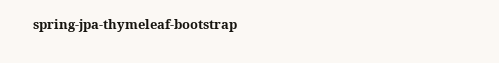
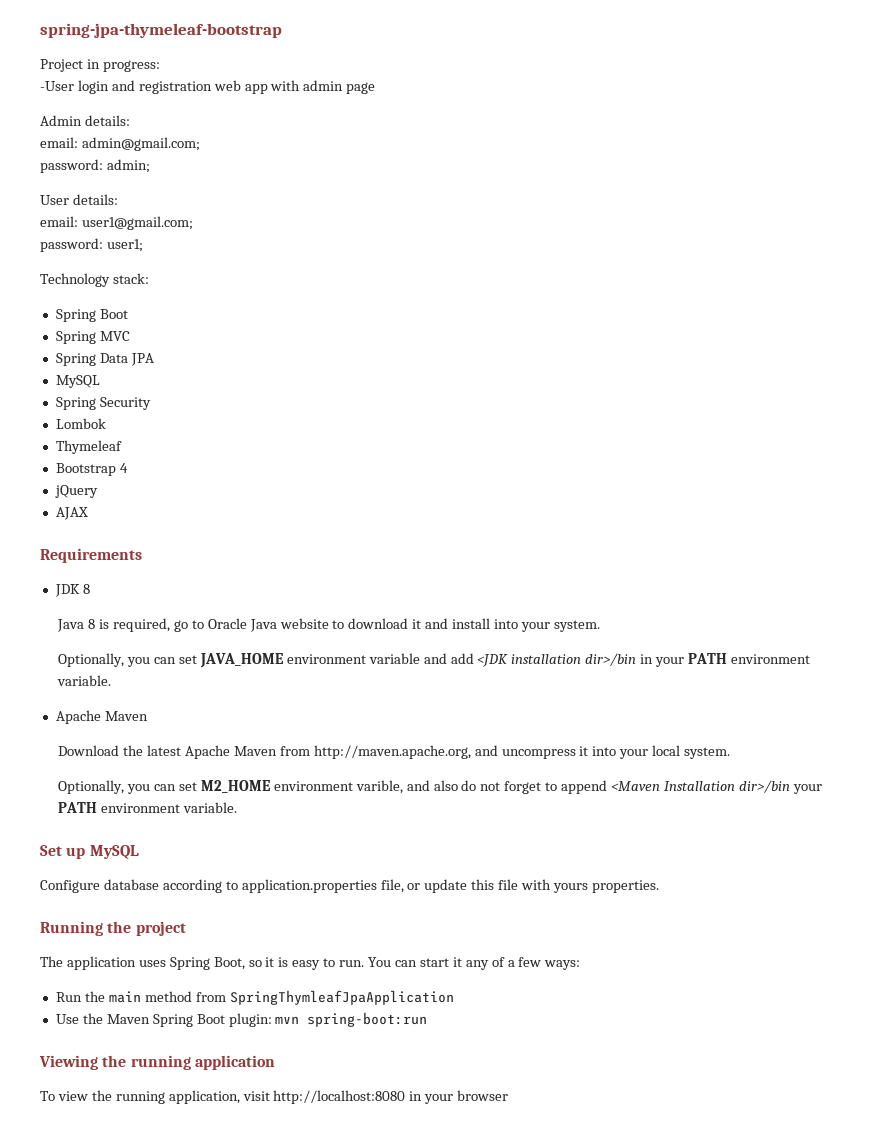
(237, 25) none -> [40,59,160,72] [40,80,376,94] [40,115,130,126] [40,137,200,151] [40,159,150,173] [40,194,118,205] [40,216,193,230] [40,238,143,252] [40,273,149,287] [55,309,128,322] [55,331,130,344] [55,353,154,366] [55,375,100,388] [55,397,151,410] [55,418,106,429] [55,440,122,454] [55,463,128,476] [54,485,98,498] [55,507,88,520] [40,548,142,563] [54,584,90,597] [57,618,600,632] [58,653,810,668] [57,675,112,686] [55,710,148,724] [58,745,731,759] [58,780,822,794] [58,802,238,813] [40,845,139,859] [40,879,659,893] [40,921,186,936] [40,956,581,970] [55,990,454,1005] [55,1012,428,1027] [39,1055,275,1070] [40,1090,509,1104] // Project in progress: // -User login and registration web app with admin page // Admin details: // email: admin@gmail.com; // password: admin; // User details: // email: user1@gmail.com; // password: user1; // Technology stack: // Spring Boot // Spring MVC // Spring Data JPA // MySQL // Spring Security // Lombok // Thymeleaf // Bootstrap 4 // jQuery // AJAX // Requirements // JDK 8 // Java 8 is required, go to Oracle Java website to download it and install into your system. // Optionally, you can set JAVA_HOME environment variable and add <JDK installation dir>/bin in your PATH environment variable. // Apache Maven // Download the latest Apache Maven from http://maven.apache.org, and uncompress it into your local system. // Optionally, you can set M2_HOME environment varible, and also do not forget to append <Maven Installation dir>/bin your PATH environment variable. // Set up MySQL // Configure database according to application.properties file, or update this file with yours properties. // Running the project // The application uses Spring Boot, so it is easy to run. You can start it any of a few ways: // Run the main method from SpringThymleafJpaApplication // Use the Maven Spring Boot plugin: mvn spring-boot:run // Viewing the running application // To view the running application, visit http://localhost:8080 in your browser

